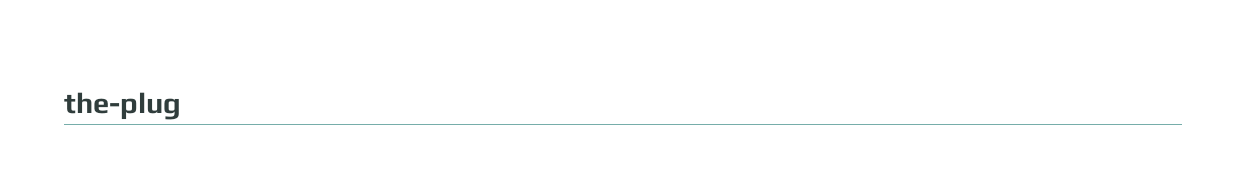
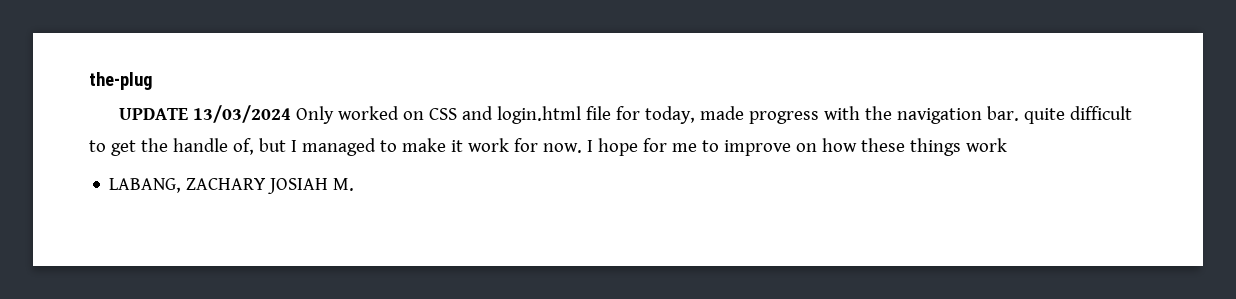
(181, 106) none -> [119,105,1133,124] [89,138,1007,156] [109,178,355,194] // UPDATE 13/03/2024 Only worked on CSS and login.html file for today, made progress with the navigation bar. quite difficult to get the handle of, but I managed to make it work for now. I hope for me to improve on how these things work // LABANG, ZACHARY JOSIAH M.

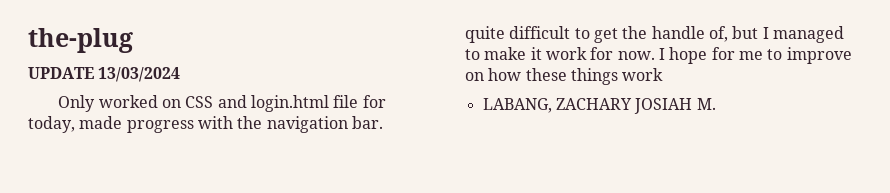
(292, 114) none -> (181, 74) //

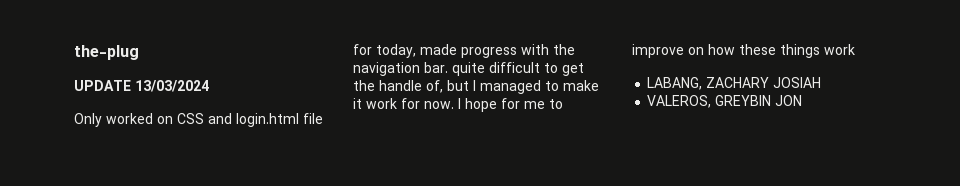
[696,98,716,110] M. -> [647,95,803,108] // VALEROS, GREYBIN JON

